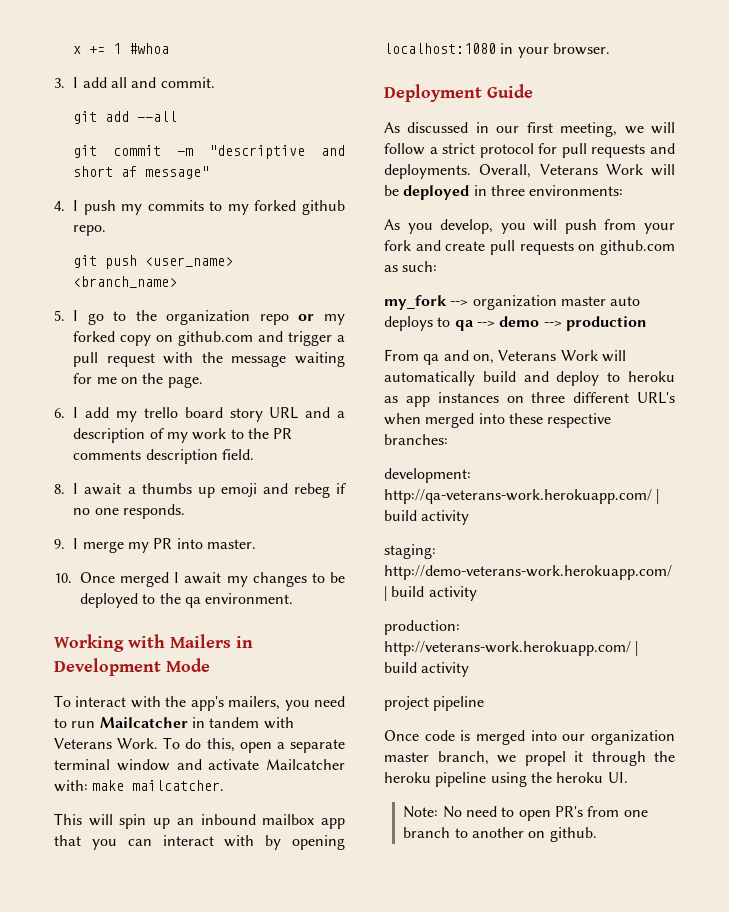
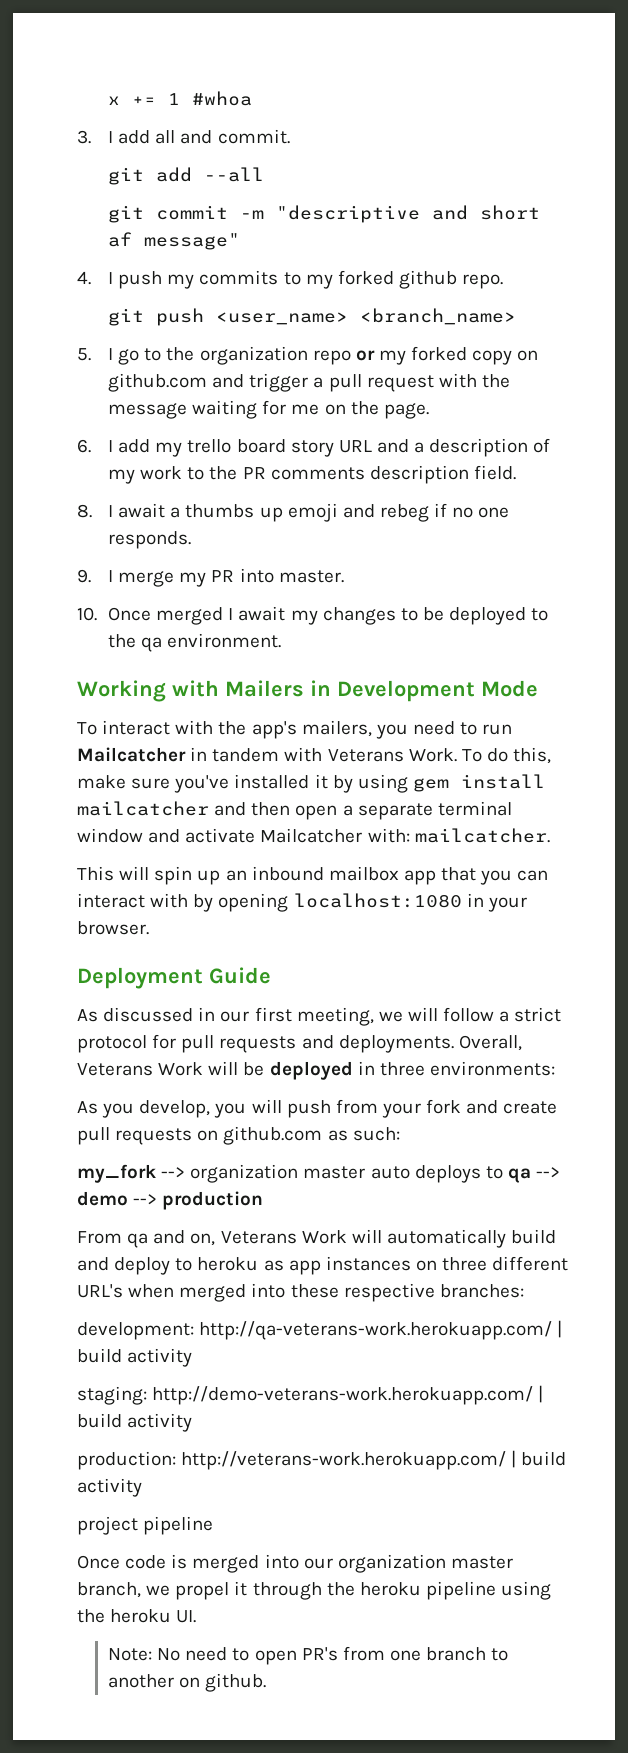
(235, 745) none -> [77,774,545,793] [77,801,291,816] make sure you've installed it by using gem install mailcatcher and then
[92,780,125,791] make -> (410, 835) none

